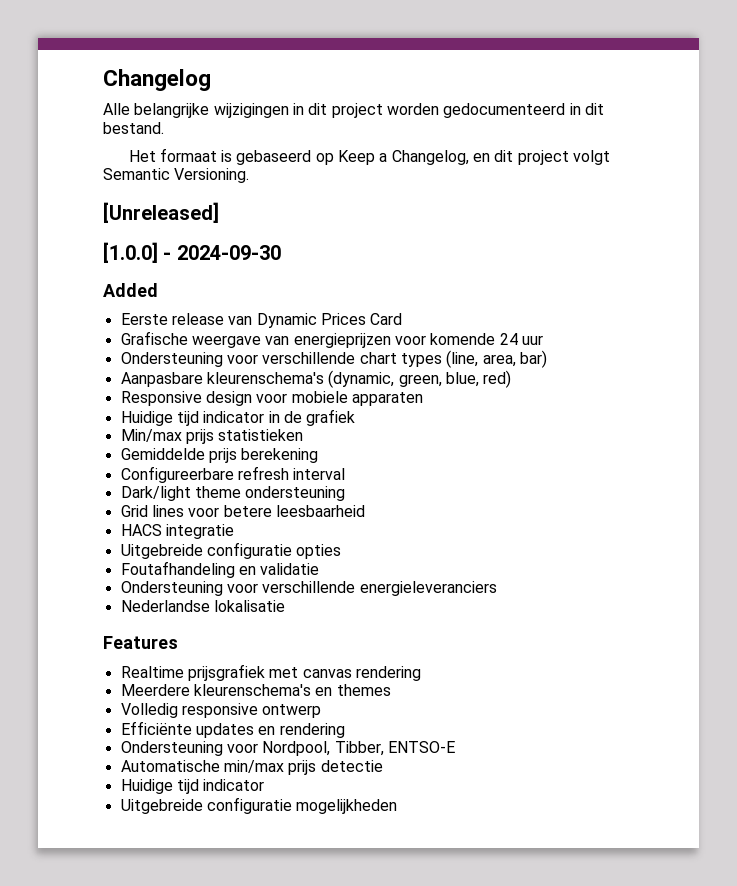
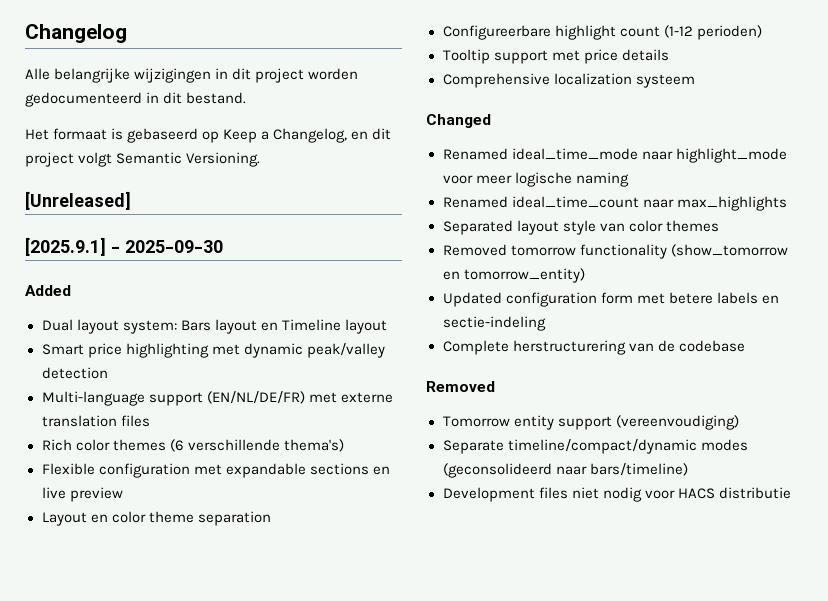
[103,242,281,263] [103,283,158,297] [120,313,403,328] [120,331,543,348] [120,350,547,368] [120,370,512,388] [120,391,423,406] [120,409,356,426] [120,429,304,444] [120,448,319,463] [120,466,346,483] [120,486,346,501] [120,505,365,517] [120,524,234,539] [120,542,342,559] [120,561,320,578] [120,581,497,596] [120,600,285,612] [103,636,178,649] [120,664,421,681] [120,684,391,696] [120,703,322,718] [120,721,345,738] [120,741,455,756] [120,760,383,775] [120,779,265,794] [120,797,398,814] [1.0.0] - 2024-09-30 // Added // Eerste release van Dynamic Prices Card // Grafische weergave van energieprijzen voor komende 24 uur // Ondersteuning voor verschillende chart types (line, area, bar) // Aanpasbare kleurenschema's (dynamic, green, blue, red) // Responsive design voor mobiele apparaten // Huidige tijd indicator in de grafiek // Min/max prijs statistieken // Gemiddelde prijs berekening // Configureerbare refresh interval // Dark/light theme ondersteuning // Grid lines voor betere leesbaarheid // HACS integratie // Uitgebreide configuratie opties // Foutafhandeling en validatie // Ondersteuning voor verschillende energieleveranciers // Nederlandse lokalisatie // Features // Realtime prijsgrafiek met canvas rendering // Meerdere kleurenschema's en themes // Volledig responsive ontwerp // Efficiënte updates en rendering // Ondersteuning voor Nordpool, Tibber, ENTSO-E // Automatische min/max prijs detectie // Huidige tijd indicator // Uitgebreide configuratie mogelijkheden -> [25,237,223,256] [25,285,71,296] [41,319,387,334] [41,343,385,358] [41,367,108,379] [41,391,393,406] [41,415,150,427] [41,439,344,452] [41,463,390,478] [41,487,123,502] [41,511,271,526] [442,25,762,40] [442,49,669,64] [442,73,695,88] [426,114,491,128] [442,148,787,163] [442,172,629,187] [442,196,787,211] [442,220,719,235] [442,244,788,259] [442,268,585,283] [442,292,779,307] [442,316,546,331] [442,340,745,355] [426,381,495,392] [442,415,739,430] [442,439,748,454] [442,463,688,478] [442,487,791,502] [2025.9.1] - 2025-09-30 // Added // Dual layout system: Bars layout en Timeline layout // Smart price highlighting met dynamic peak/valley detection // Multi-language support (EN/NL/DE/FR) met externe translation files // Rich color themes (6 verschillende thema's) // Flexible configuration met expandable sections en live preview // Layout en color theme separation // Configureerbare highlight count (1-12 perioden) // Tooltip support met price details // Comprehensive localization systeem // Changed // Renamed ideal_time_mode naar highlight_mode voor meer logische naming // Renamed ideal_time_count naar max_highlights // Separated layout style van color themes // Removed tomorrow functionality (show_tomorrow en tomorrow_entity) // Updated configuration form met betere labels en sectie-indeling // Complete herstructurering van de codebase // Removed // Tomorrow entity support (vereenvoudiging) // Separate timeline/compact/dynamic modes (geconsolideerd naar bars/timeline) // Development files niet nodig voor HACS distributie

